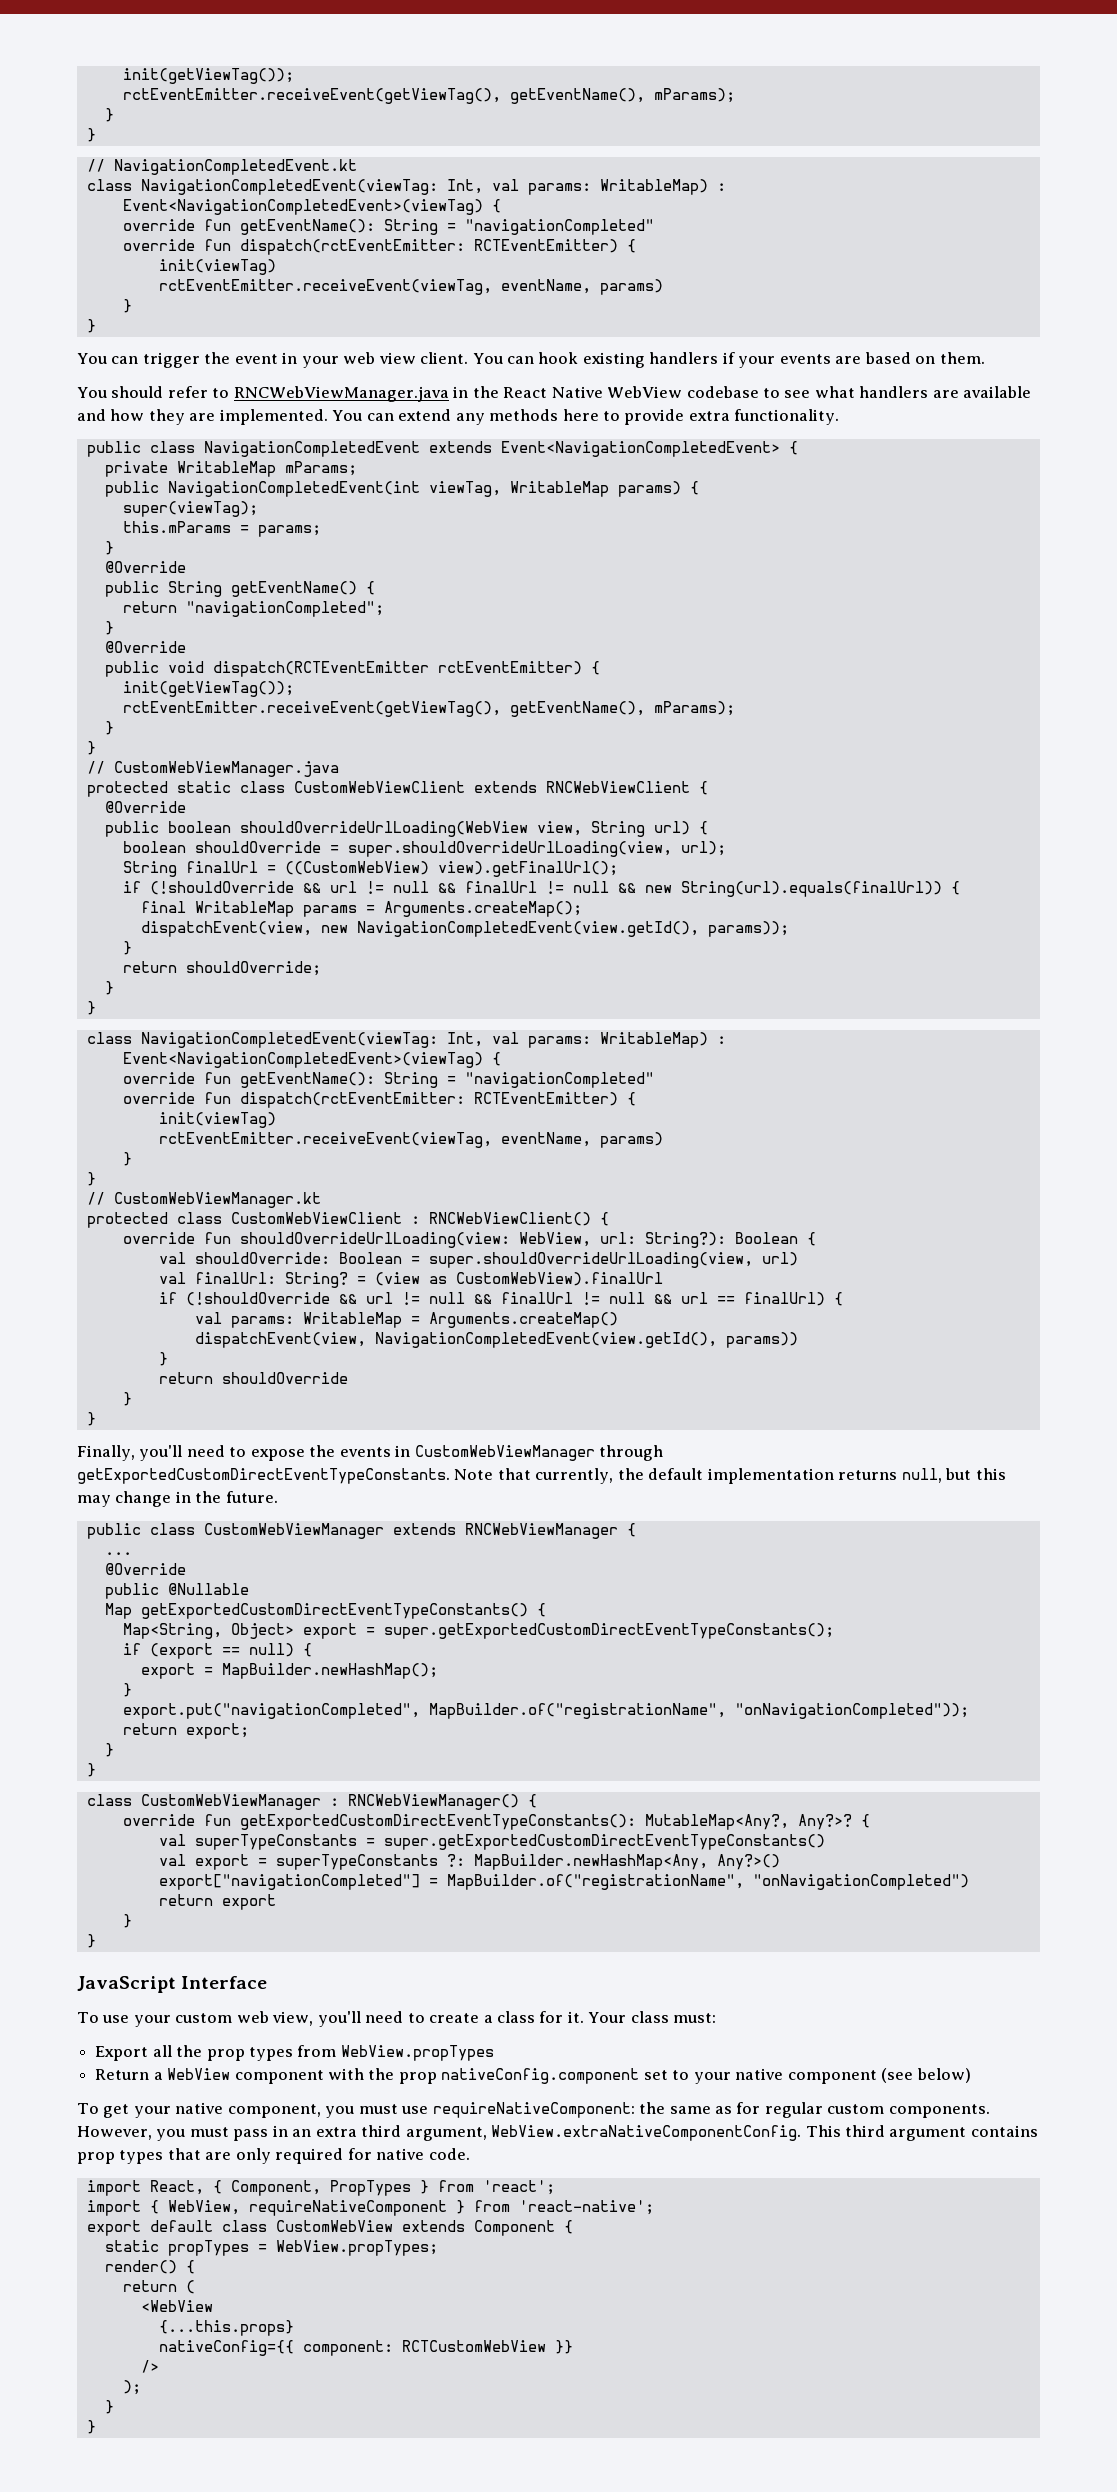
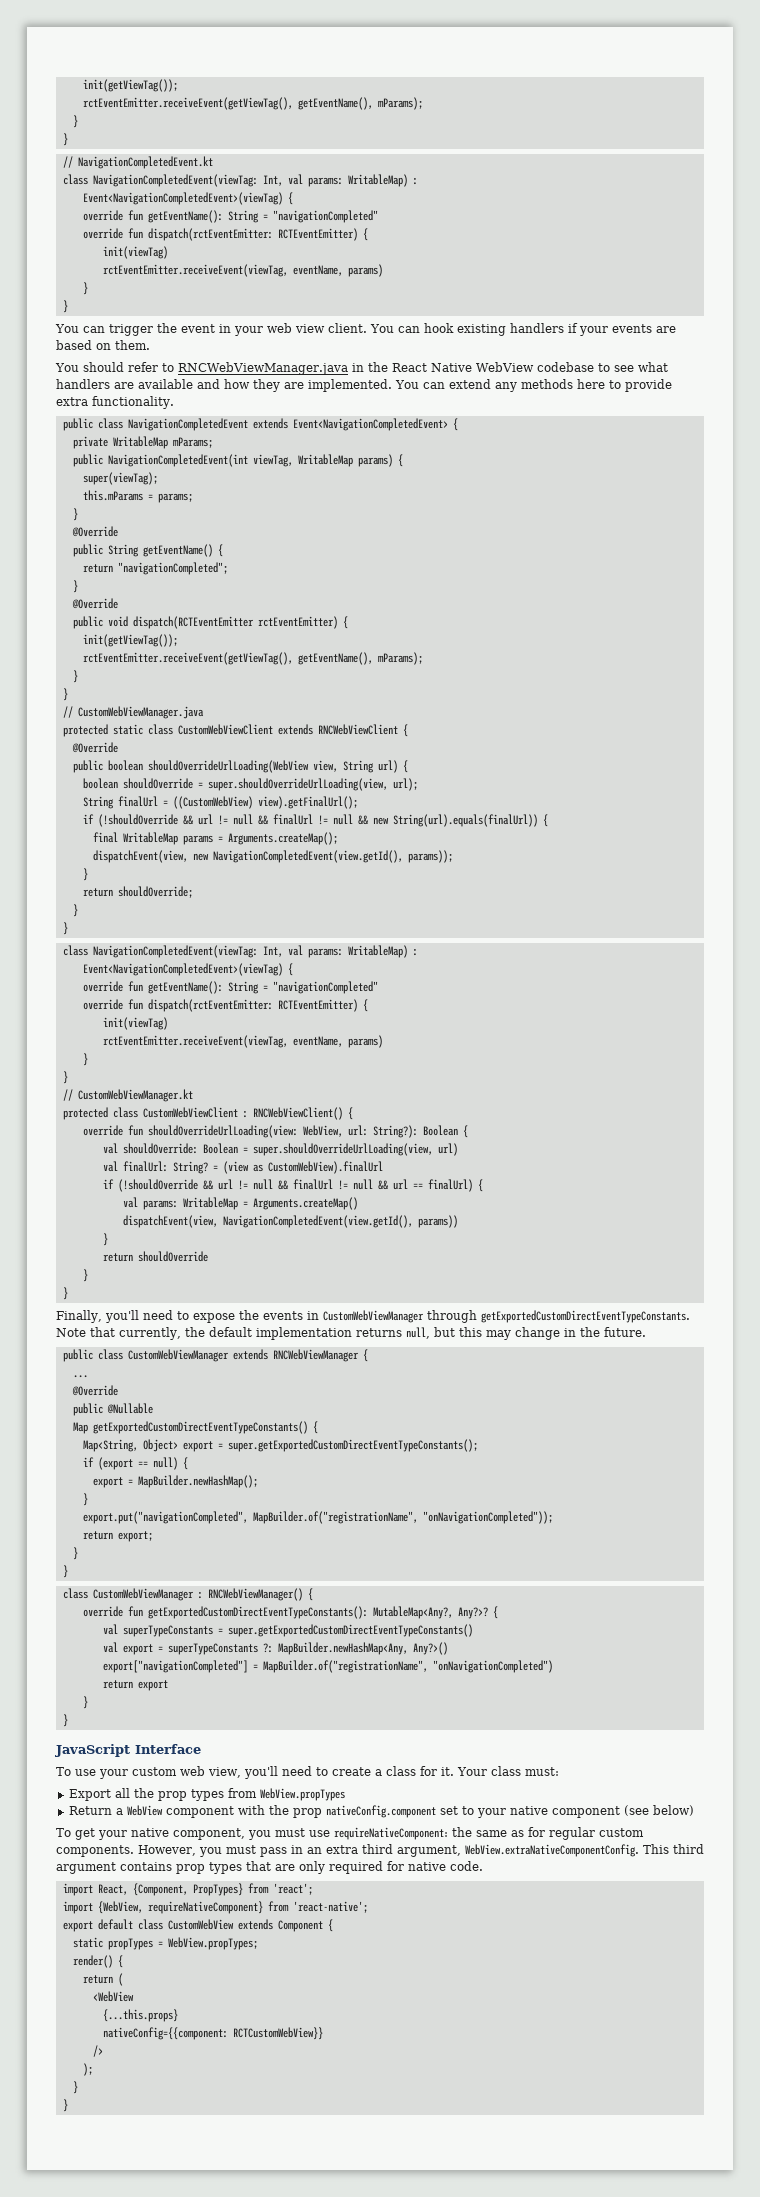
[212,2180,429,2196] { Component, PropTypes } -> [132,1883,243,1896] {Component, PropTypes}
[149,2200,465,2216] { WebView, requireNativeComponent } -> [97,1901,263,1914] {WebView, requireNativeComponent}
[158,2340,573,2356] nativeConfig={{ component: RCTCustomWebView }} -> [102,2027,323,2040] nativeConfig={{component: RCTCustomWebView}}

